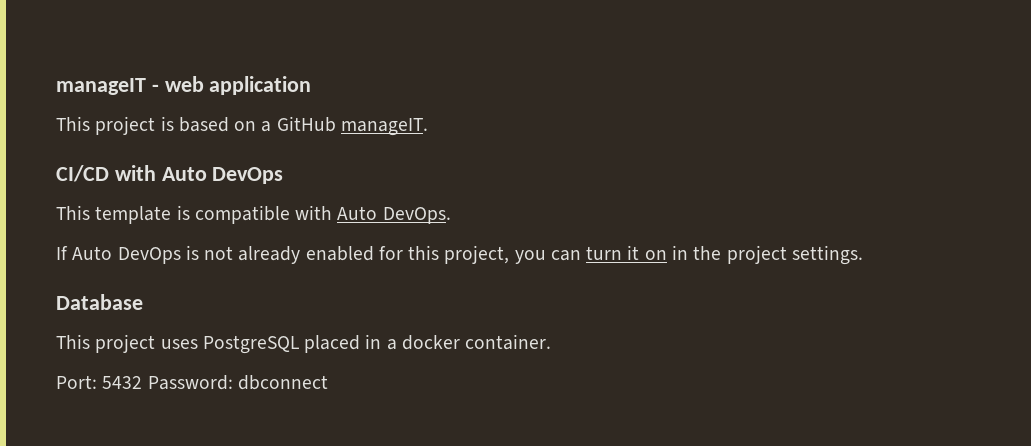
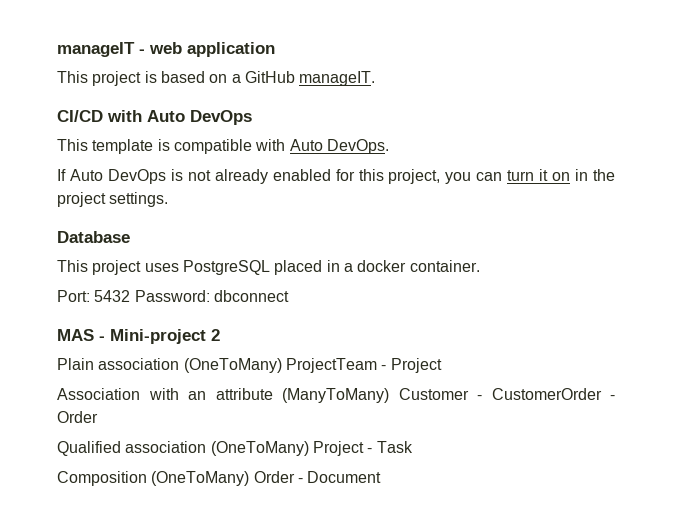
(328, 382) none -> [57,329,220,344] [57,358,442,373] [57,388,615,403] [57,411,98,423] [57,441,413,456] [57,471,382,486] // MAS - Mini-project 2 // Plain association (OneToMany) ProjectTeam - Project // Association with an attribute (ManyToMany) Customer - CustomerOrder - Order // Qualified association (OneToMany) Project - Task // Composition (OneToMany) Order - Document

